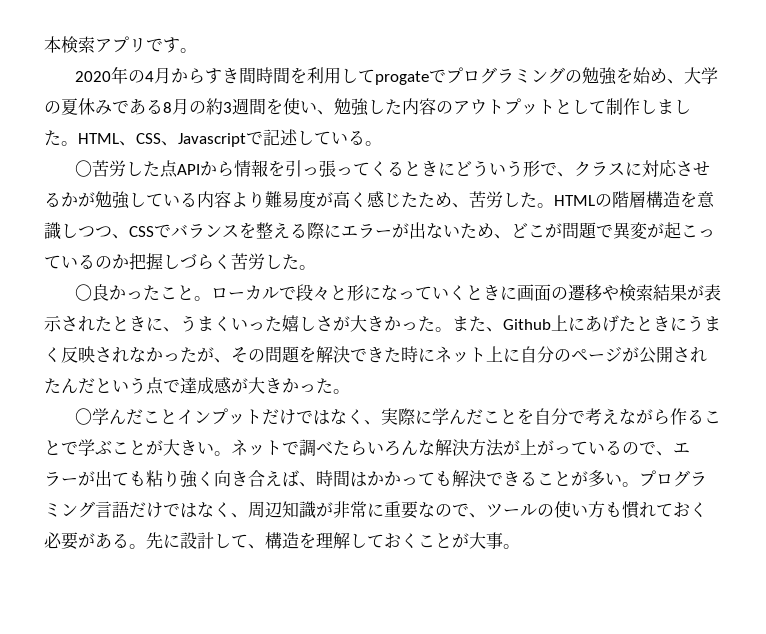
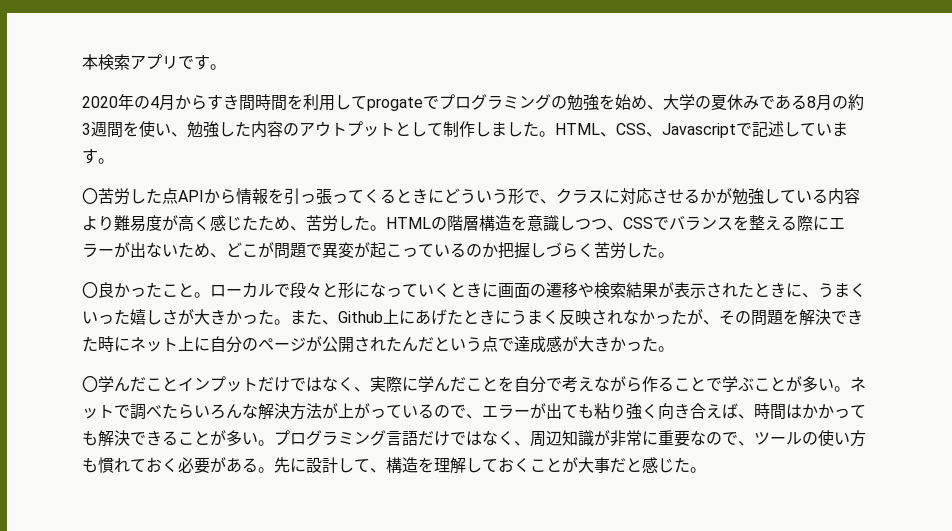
[348,130,365,145] る -> [832,122,848,137] [82,148,98,164] ます
[163,439,197,456] 大き -> [802,376,818,392] 多
(503, 540) none -> [610,457,690,473] だと感じた

